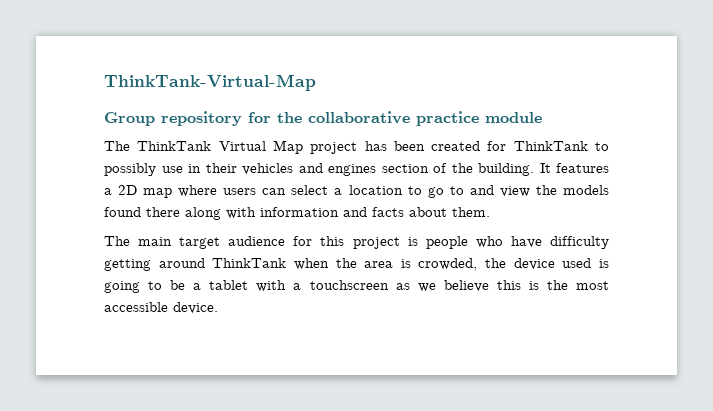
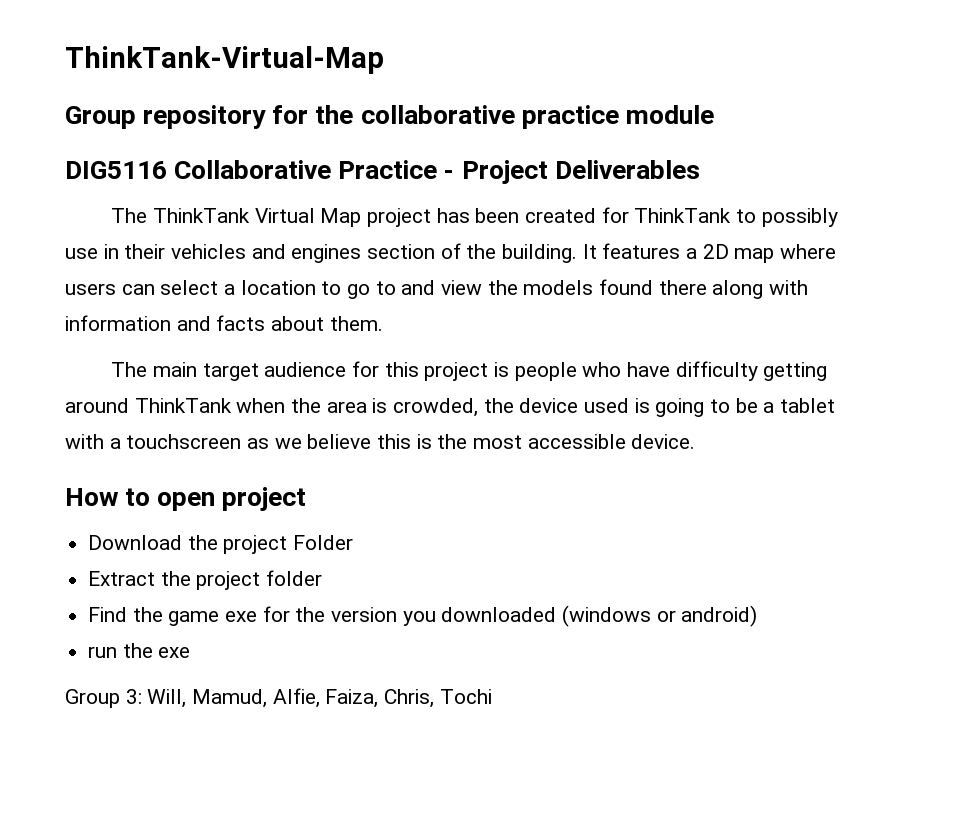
(542, 117) none -> [65,160,700,184] // DIG5116 Collaborative Practice - Project Deliverables
(218, 308) none -> [65,487,307,511] [88,535,354,554] [88,570,323,590] [88,605,758,627] [88,643,191,658] [65,688,492,708] // How to open project // Download the project Folder // Extract the project folder // Find the game exe for the version you downloaded (windows or android) // run the exe // Group 3: Will, Mamud, Alfie, Faiza, Chris, Tochi

